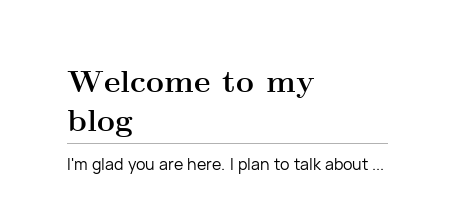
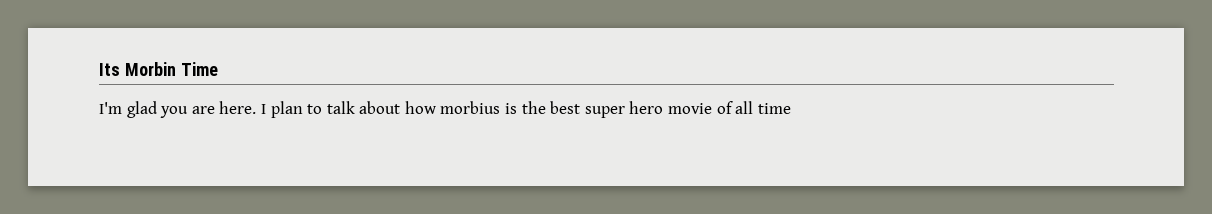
[67,71,315,98] [67,110,133,137] Welcome to my blog -> [99,62,218,76] Its Morbin Time
[372,168,385,170] ... -> [404,101,791,118] how morbius is the best super hero movie of all time

